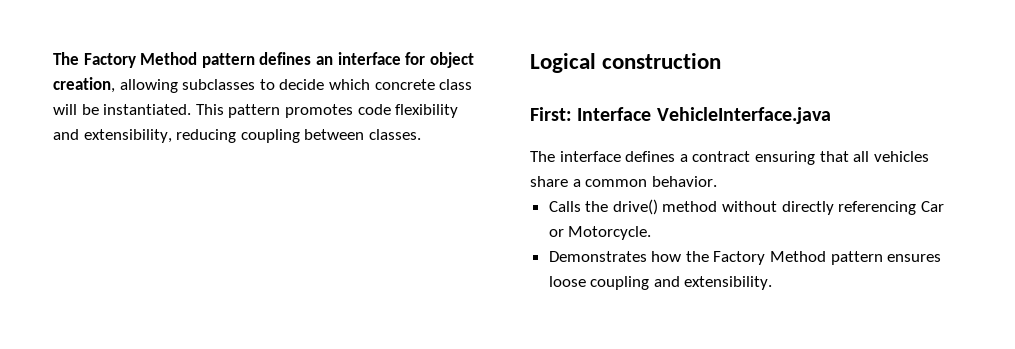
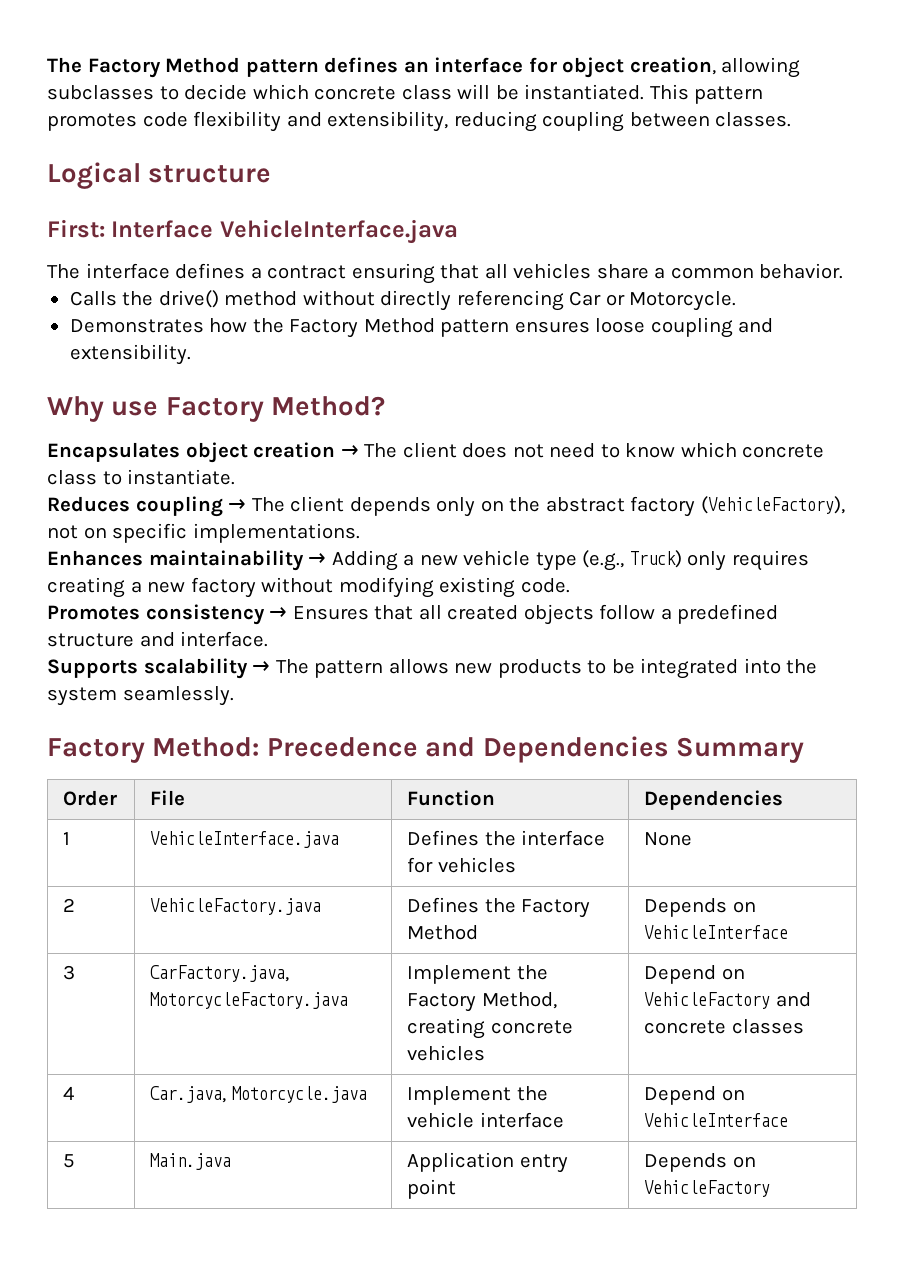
[602,53,722,69] construction -> [148,165,272,183] structure
(773, 283) none -> [47,396,386,422] [47,442,825,463] [47,469,236,485] [47,496,845,517] [47,523,360,543] [47,550,809,571] [47,577,570,598] [47,604,779,625] [47,631,269,647] [47,658,818,679] [47,686,234,706] [47,736,805,763] [63,790,118,806] [150,790,186,806] [407,790,496,806] [644,790,784,810] [63,832,71,845] [150,831,340,848] [407,830,606,846] [407,857,516,873] [644,832,693,846] [63,898,76,912] [150,898,322,915] [407,897,591,918] [407,925,479,940] [644,898,756,917] [644,925,789,939] [63,965,76,980] [150,965,290,982] [150,992,349,1009] [407,965,548,984] [407,992,557,1012] [407,1018,573,1039] [407,1045,486,1061] [644,965,745,984] [644,992,811,1009] [644,1019,804,1034] [63,1086,75,1100] [150,1086,367,1103] [407,1086,548,1105] [407,1112,564,1128] [644,1086,745,1105] [644,1113,789,1127] [63,1154,76,1168] [150,1153,232,1170] [407,1152,568,1173] [407,1179,457,1199] [644,1153,756,1172] [644,1180,771,1197] // Why use Factory Method? // Encapsulates object creation → The client does not need to know which concrete class to instantiate. // Reduces coupling → The client depends only on the abstract factory (VehicleFactory), not on specific implementations. // Enhances maintainability → Adding a new vehicle type (e.g., Truck) only requires creating a new factory without modifying existing code. // Promotes consistency → Ensures that all created objects follow a predefined structure and interface. // Supports scalability → The pattern allows new products to be integrated into the system seamlessly. // Factory Method: Precedence and Dependencies Summary // Order | File | Function | Dependencies // 1 | VehicleInterface.java | Defines the interface for vehicles | None // 2 | VehicleFactory.java | Defines the Factory Method | Depends on VehicleInterface // 3 | CarFactory.java, MotorcycleFactory.java | Implement the Factory Method, creating concrete vehicles | Depend on VehicleFactory and concrete classes // 4 | Car.java, Motorcycle.java | Implement the vehicle interface | Depend on VehicleInterface // 5 | Main.java | Application entry point | Depends on VehicleFactory

